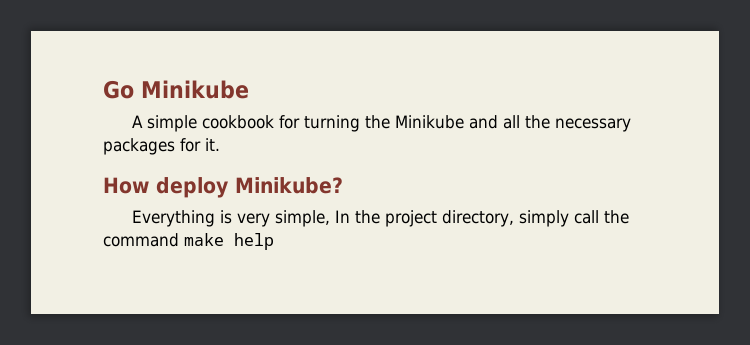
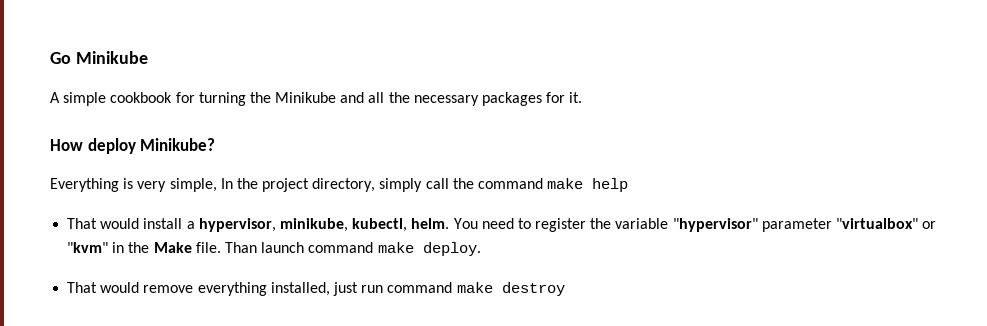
(274, 241) none -> [67,218,937,232] [67,242,481,256] [67,282,565,296] // That would install a hypervisor, minikube, kubectl, helm. You need to register the variable "hypervisor" parameter "virtualbox" or "kvm" in the Make file. Than launch command make deploy. // That would remove everything installed, just run command make destroy

